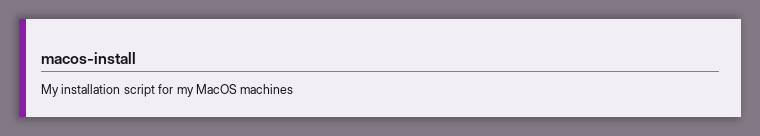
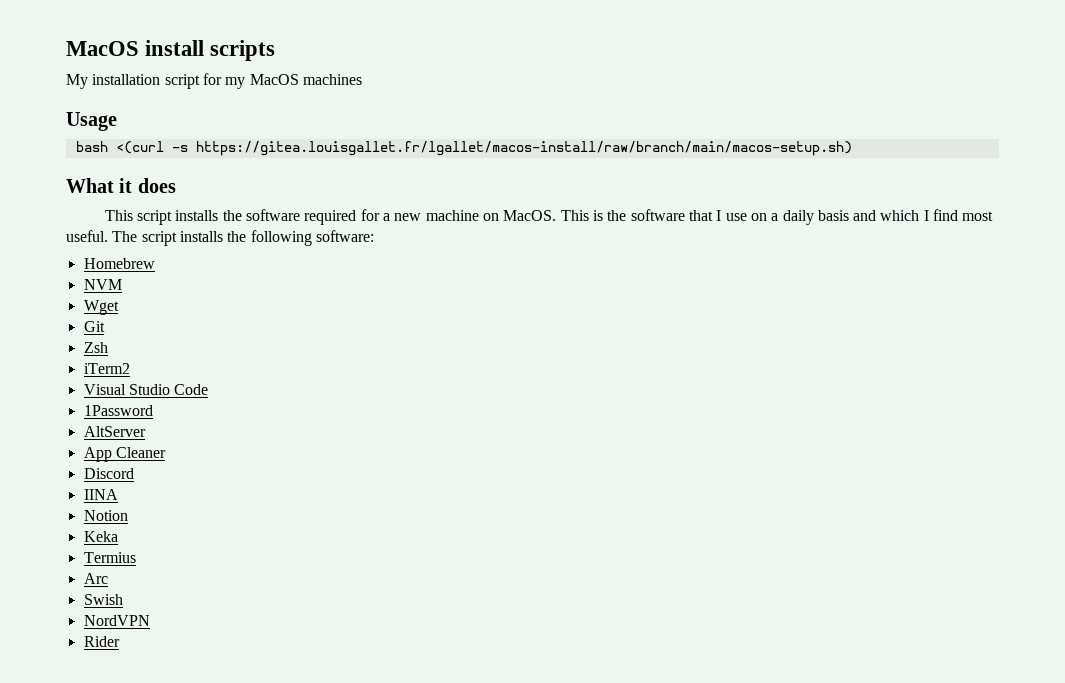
[41,52,136,64] macos-install -> [66,40,276,61] MacOS install scripts
(294, 89) none -> [66,112,117,131] [75,141,852,156] [66,178,176,193] [104,209,994,225] [66,230,374,246] [83,258,155,269] [83,279,122,290] [83,300,119,315] [83,321,105,332] [83,342,108,353] [83,363,130,374] [83,384,209,395] [83,405,153,416] [83,426,146,437] [83,447,166,462] [83,468,134,479] [83,489,118,500] [83,510,128,521] [83,531,118,542] [83,552,136,563] [83,573,108,584] [83,594,123,605] [83,615,150,626] [83,636,120,647] // Usage // bash <(curl -s https://gitea.louisgallet.fr/lgallet/macos-install/raw/branch/main/macos-setup.sh) // What it does // This script installs the software required for a new machine on MacOS. This is the software that I use on a daily basis and which I find most useful. The script installs the following software: // Homebrew // NVM // Wget // Git // Zsh // iTerm2 // Visual Studio Code // 1Password // AltServer // App Cleaner // Discord // IINA // Notion // Keka // Termius // Arc // Swish // NordVPN // Rider

